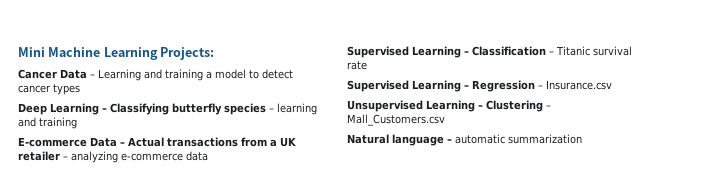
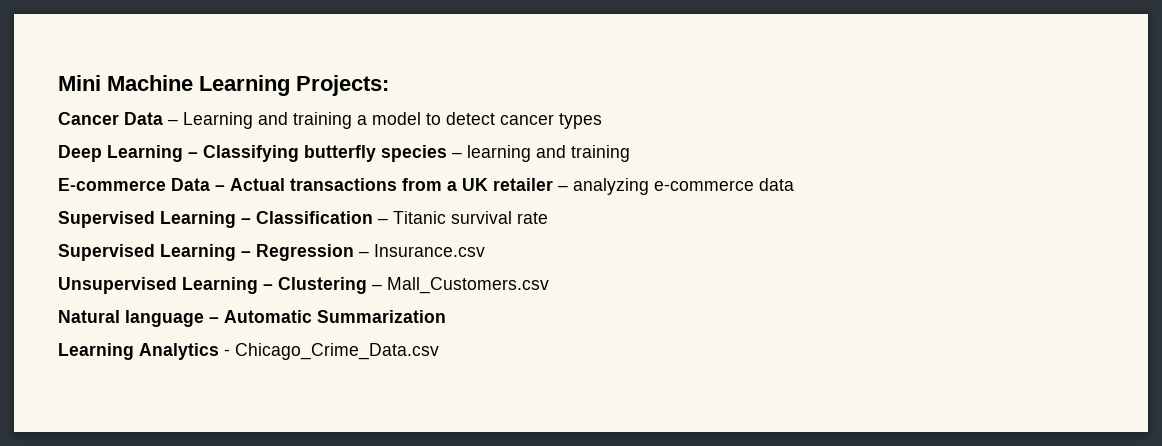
[455,134,582,144] automatic summarization -> [224,310,446,323] [58,343,439,360] Automatic Summarization // Learning Analytics - Chicago_Crime_Data.csv

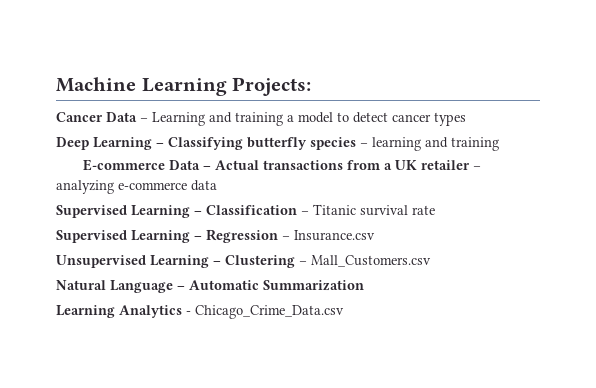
[58,75,101,91] Mini -> (56, 84) none
[125,310,204,327] language -> [110,280,173,293] Language

